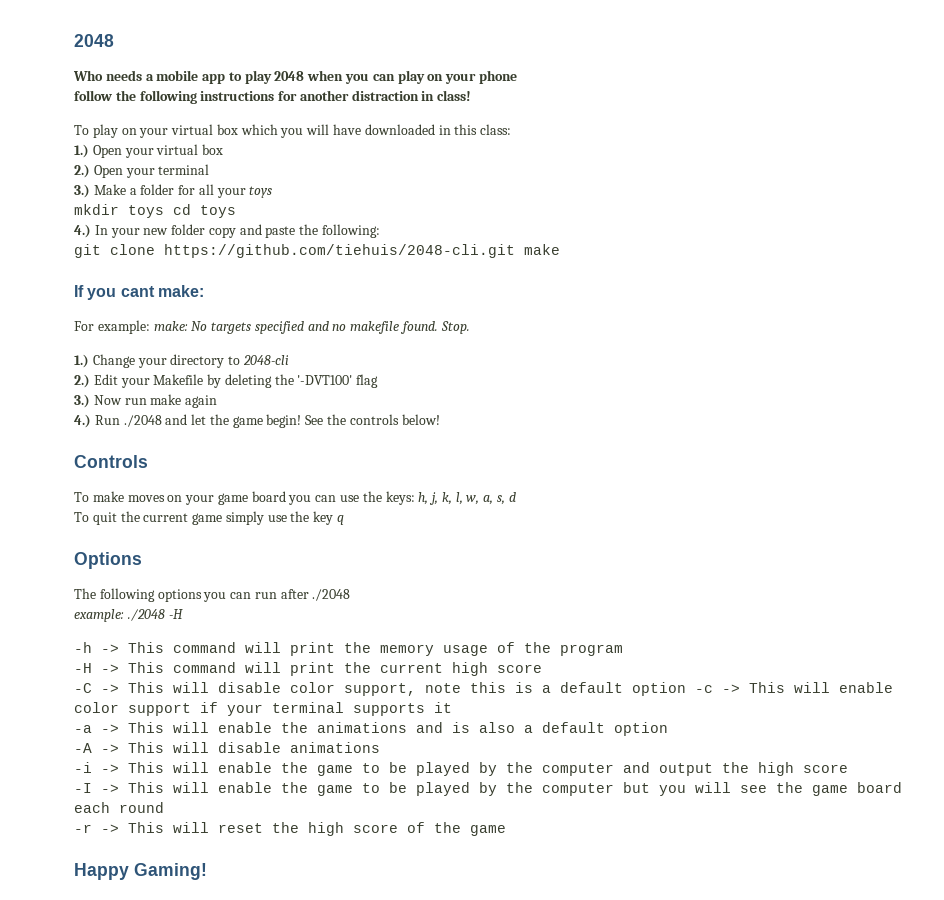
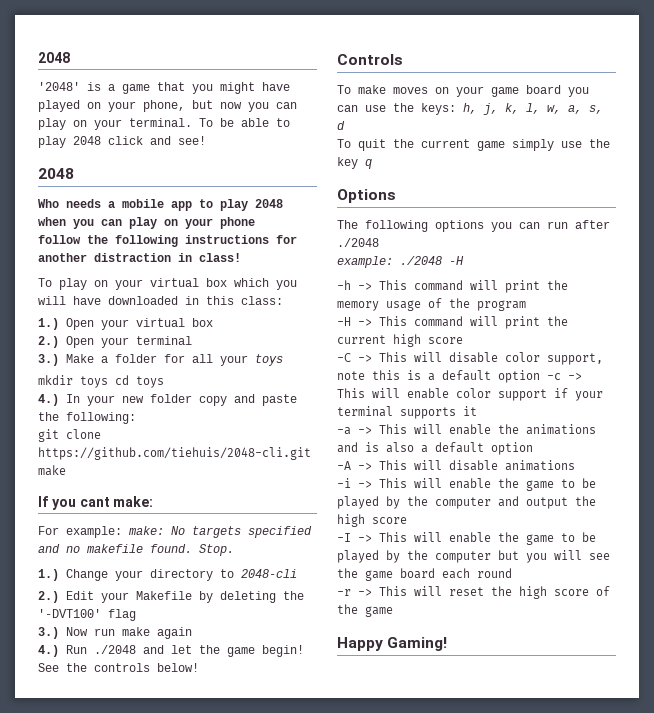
[74,34,114,47] 2048 -> [38,52,70,63] [38,82,290,94] [38,100,297,112] [38,118,290,130] [38,136,206,148] [38,168,74,179] 2048 // '2048' is a game that you might have played on your phone, but now you can play on your terminal. To be able to play 2048 click and see! // 2048

